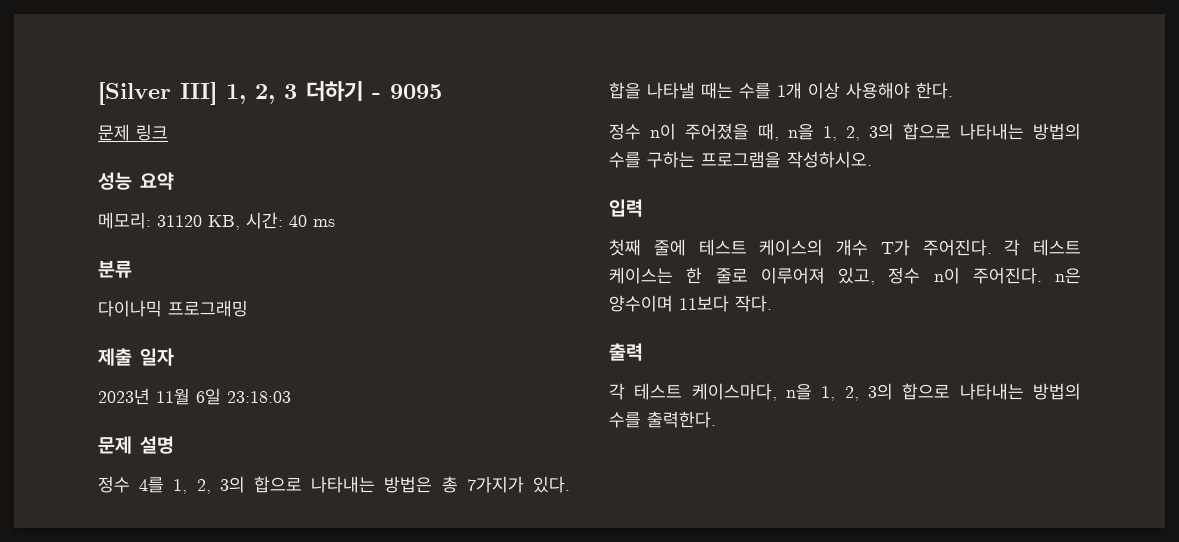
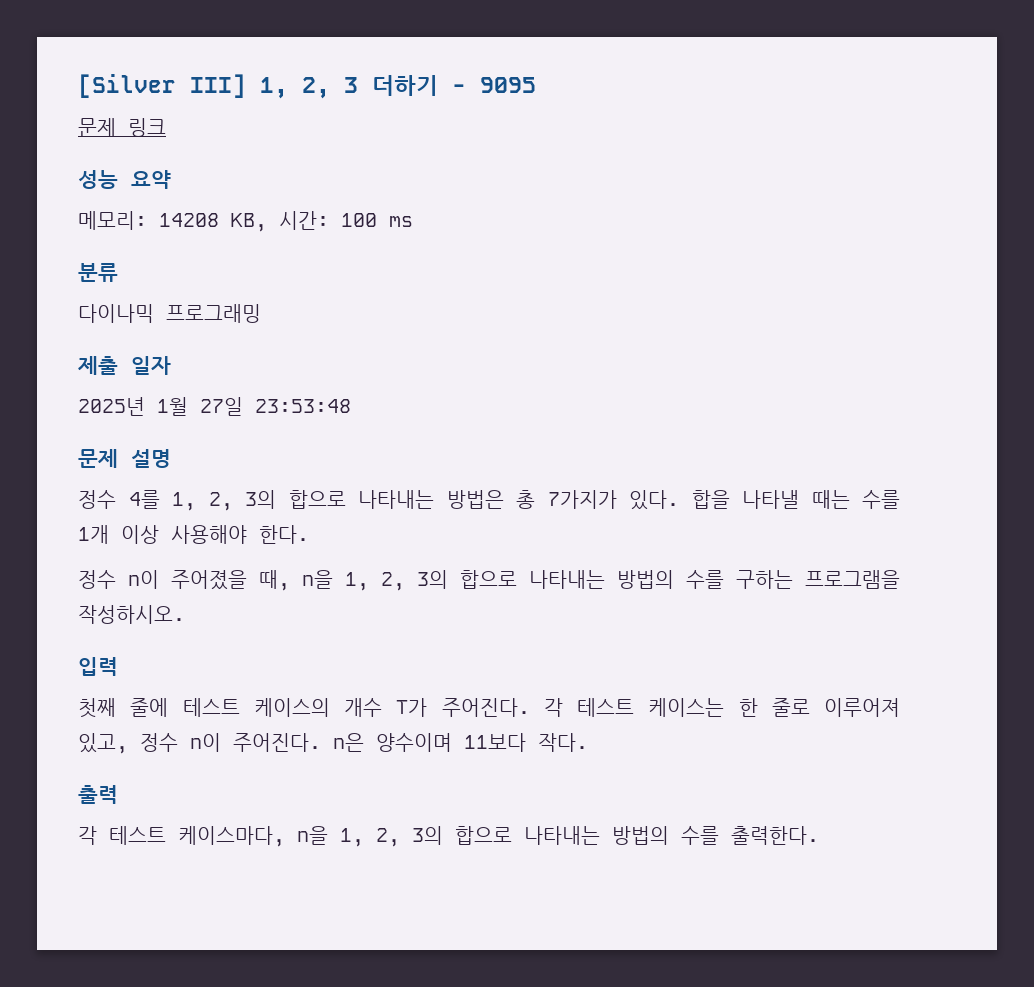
[157,215,202,227] 31120 -> [159,213,219,227] 14208
[289,215,307,227] 40 -> [341,213,377,227] 100
[98,388,291,405] 2023년 11월 6일 23:18:03 -> [78,397,351,416] 2025년 1월 27일 23:53:48

